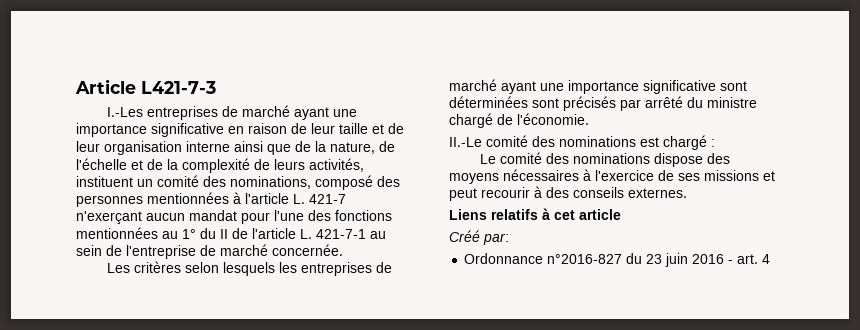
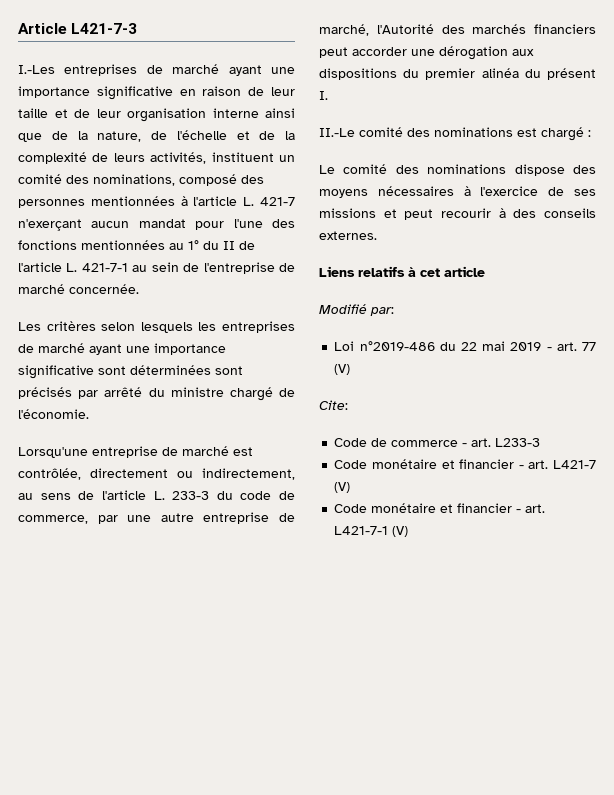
(589, 119) none -> [18,446,253,458] [18,468,295,480] [18,490,295,500] [18,512,295,524] [319,24,596,36] [319,46,534,60] [319,68,596,80] [319,91,328,100] // Lorsqu'une entreprise de marché est contrôlée, directement ou indirectement, au sens de l'article L. 233-3 du code de commerce, par une autre entreprise de marché, l'Autorité des marchés financiers peut accorder une dérogation aux dispositions du premier alinéa du présent I.
[449,230,480,242] Créé -> [319,304,367,314] Modifié
[464,253,771,267] Ordonnance n°2016-827 du 23 juin 2016 - art. 4 -> [334,341,596,351] [334,364,351,375] [319,400,348,410] [334,438,541,447] [334,459,596,469] [334,482,351,493] [334,503,546,513] [334,526,409,537] Loi n°2019-486 du 22 mai 2019 - art. 77 (V) // Cite: // Code de commerce - art. L233-3 // Code monétaire et financier - art. L421-7 (V) // Code monétaire et financier - art. L421-7-1 (V)

